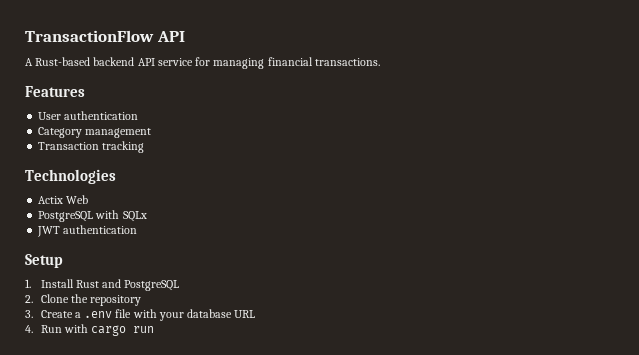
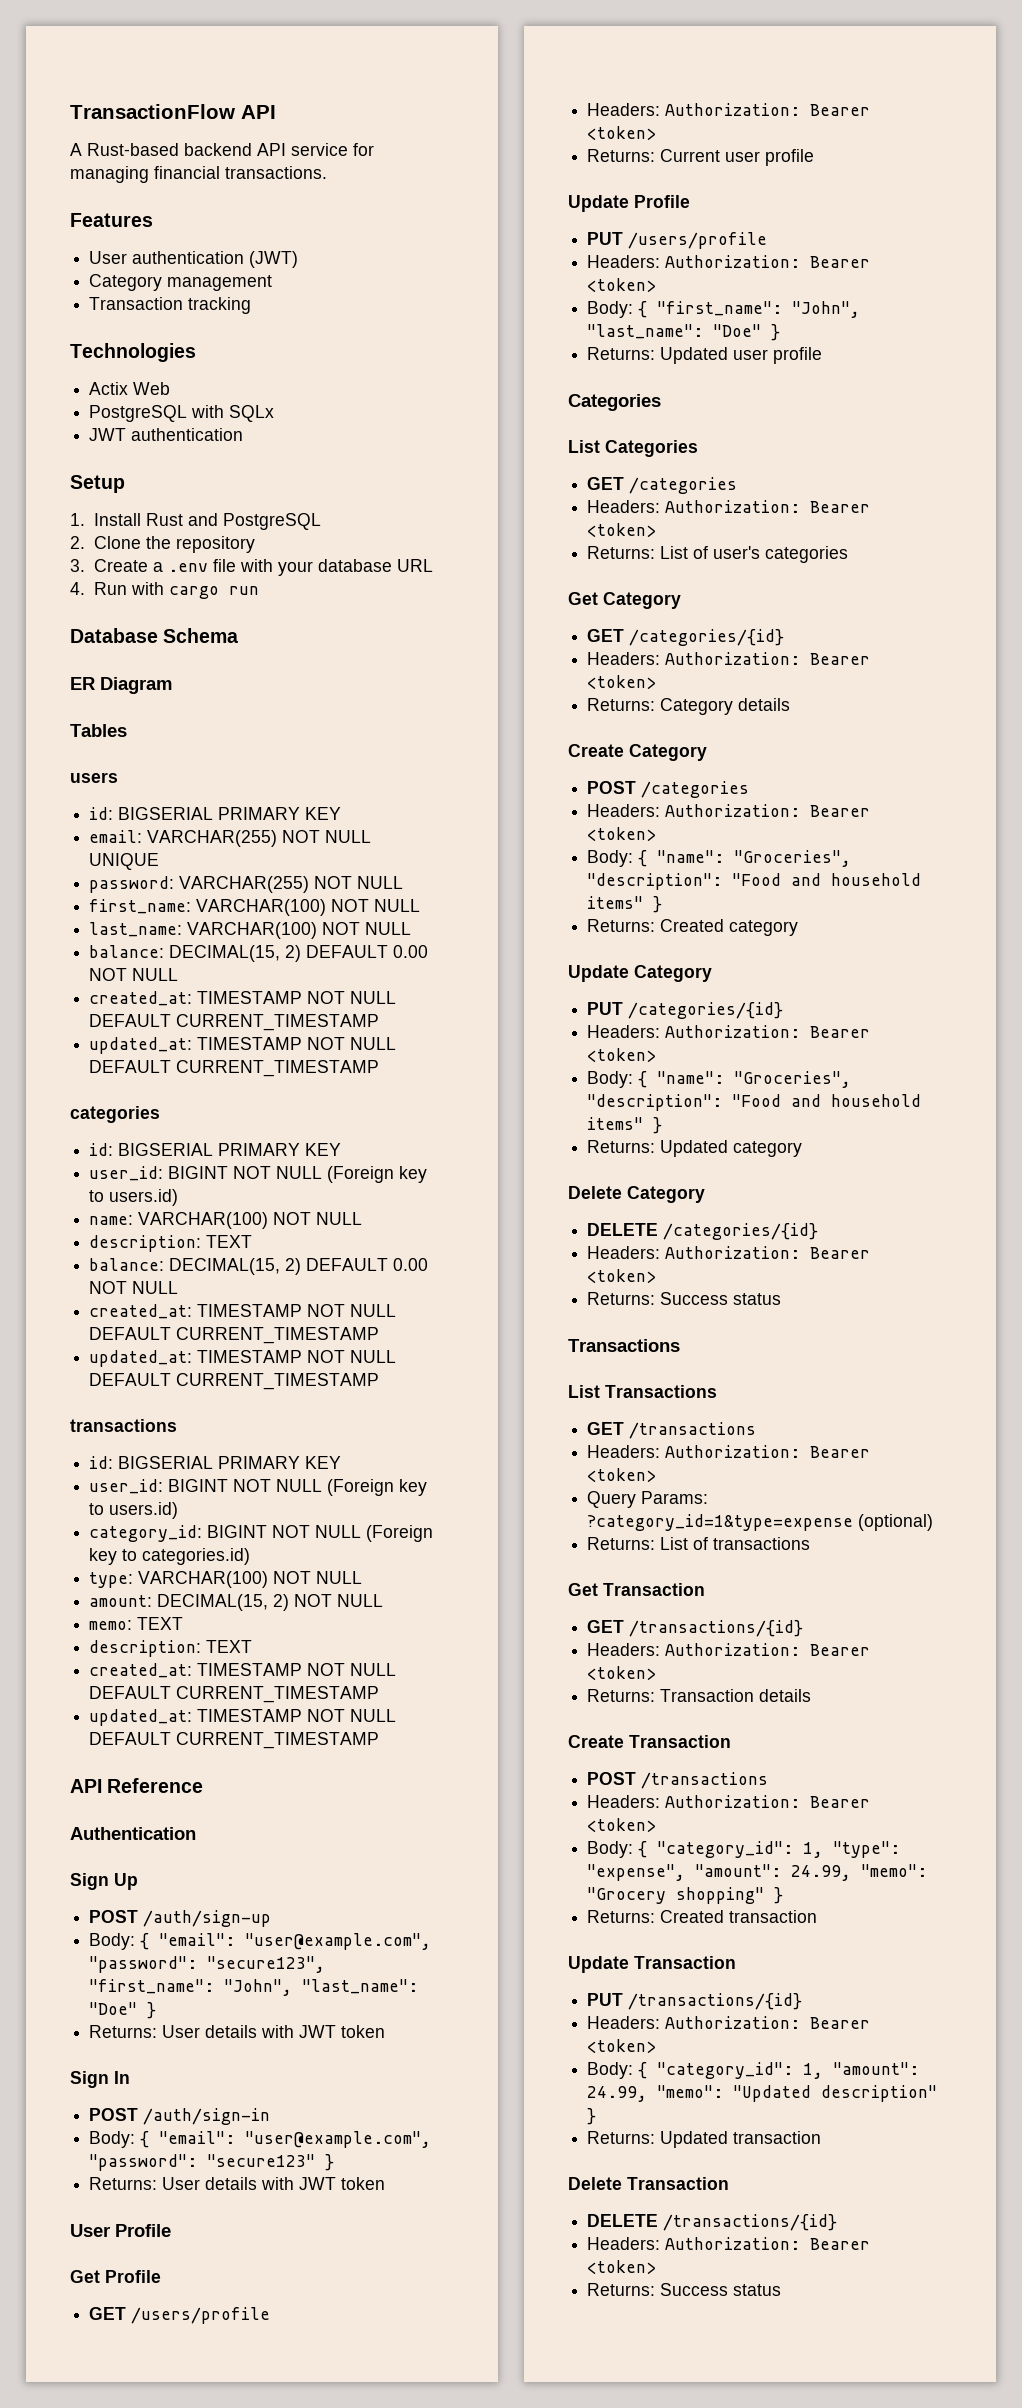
(139, 115) none -> [249,251,299,268] (JWT)
(155, 329) none -> [70,628,239,643] [70,677,172,694] [70,724,127,737] [70,772,118,783] [89,807,342,820] [89,830,372,847] [89,853,160,870] [89,876,404,893] [89,899,421,916] [89,922,412,939] [89,945,429,962] [89,968,179,981] [89,991,397,1006] [89,1014,380,1031] [89,1037,397,1054] [89,1060,380,1077] [70,1106,160,1123] [89,1143,342,1156] [89,1166,428,1183] [89,1189,179,1206] [89,1212,363,1229] [89,1235,253,1252] [89,1258,429,1275] [89,1281,179,1294] [89,1304,397,1319] [89,1327,380,1344] [89,1350,397,1367] [89,1373,380,1390] [70,1419,177,1432] [89,1456,342,1469] [89,1479,428,1496] [89,1502,179,1519] [89,1525,434,1542] [89,1548,251,1565] [89,1571,363,1588] [89,1594,384,1611] [89,1617,184,1630] [89,1640,253,1657] [89,1663,397,1678] [89,1686,380,1703] [89,1709,397,1726] [89,1732,380,1749] [70,1778,204,1793] [70,1827,196,1840] [70,1873,138,1890] [89,1910,272,1927] [89,1933,432,1950] [89,1956,326,1973] [89,1979,419,1996] [89,2002,157,2019] [89,2025,386,2038] [70,2071,130,2088] [89,2108,271,2125] [89,2131,432,2148] [89,2154,335,2171] [89,2177,386,2190] [70,2224,171,2237] [70,2270,161,2283] [89,2307,271,2324] [587,103,871,116] [587,126,657,140] [587,149,815,166] [568,195,690,212] [587,232,768,249] [587,255,871,268] [587,278,657,292] [587,301,861,318] [587,324,781,341] [587,347,823,364] [568,394,661,411] [568,440,698,457] [587,477,738,494] [587,500,871,513] [587,523,657,537] [587,546,849,563] [568,592,681,609] [587,629,785,646] [587,652,871,665] [587,675,657,689] [587,698,791,715] [568,744,707,761] [587,781,750,798] [587,804,871,817] [587,827,657,841] [587,850,852,867] [587,873,922,890] [587,896,663,913] [587,919,799,936] [568,965,712,982] [587,1002,784,1019] [587,1025,871,1038] [587,1048,657,1062] [587,1071,852,1088] [587,1094,922,1111] [587,1117,663,1134] [587,1140,803,1157] [568,1186,705,1203] [587,1223,819,1240] [587,1246,871,1259] [587,1269,657,1283] [587,1292,782,1305] [568,1339,680,1352] [568,1385,717,1398] [587,1422,757,1439] [587,1445,871,1458] [587,1468,657,1482] [587,1491,709,1508] [587,1514,934,1531] [587,1537,811,1550] [568,1583,705,1596] [587,1620,804,1637] [587,1643,871,1656] [587,1666,657,1680] [587,1689,812,1702] [568,1735,731,1748] [587,1772,769,1789] [587,1795,871,1808] [587,1818,657,1832] [587,1841,901,1858] [587,1864,928,1881] [587,1887,784,1904] [587,1910,818,1923] [568,1956,736,1973] [587,1993,803,2010] [587,2016,871,2029] [587,2039,657,2053] [587,2062,920,2079] [587,2085,938,2102] [587,2108,597,2125] [587,2131,822,2148] [568,2177,729,2190] [587,2214,838,2231] [587,2237,871,2250] [587,2260,657,2274] [587,2283,782,2296] // Database Schema // ER Diagram // Tables // users // id: BIGSERIAL PRIMARY KEY // email: VARCHAR(255) NOT NULL UNIQUE // password: VARCHAR(255) NOT NULL // first_name: VARCHAR(100) NOT NULL // last_name: VARCHAR(100) NOT NULL // balance: DECIMAL(15, 2) DEFAULT 0.00 NOT NULL // created_at: TIMESTAMP NOT NULL DEFAULT CURRENT_TIMESTAMP // updated_at: TIMESTAMP NOT NULL DEFAULT CURRENT_TIMESTAMP // categories // id: BIGSERIAL PRIMARY KEY // user_id: BIGINT NOT NULL (Foreign key to users.id) // name: VARCHAR(100) NOT NULL // description: TEXT // balance: DECIMAL(15, 2) DEFAULT 0.00 NOT NULL // created_at: TIMESTAMP NOT NULL DEFAULT CURRENT_TIMESTAMP // updated_at: TIMESTAMP NOT NULL DEFAULT CURRENT_TIMESTAMP // transactions // id: BIGSERIAL PRIMARY KEY // user_id: BIGINT NOT NULL (Foreign key to users.id) // category_id: BIGINT NOT NULL (Foreign key to categories.id) // type: VARCHAR(100) NOT NULL // amount: DECIMAL(15, 2) NOT NULL // memo: TEXT // description: TEXT // created_at: TIMESTAMP NOT NULL DEFAULT CURRENT_TIMESTAMP // updated_at: TIMESTAMP NOT NULL DEFAULT CURRENT_TIMESTAMP // API Reference // Authentication // Sign Up // POST /auth/sign-up // Body: { "email": "user@example.com", "password": "secure123", "first_name": "John", "last_name": "Doe" } // Returns: User details with JWT token // Sign In // POST /auth/sign-in // Body: { "email": "user@example.com", "password": "secure123" } // Returns: User details with JWT token // User Profile // Get Profile // GET /users/profile // Headers: Authorization: Bearer <token> // Returns: Current user profile // Update Profile // PUT /users/profile // Headers: Authorization: Bearer <token> // Body: { "first_name": "John", "last_name": "Doe" } // Returns: Updated user profile // Categories // List Categories // GET /categories // Headers: Authorization: Bearer <token> // Returns: List of user's categories // Get Category // GET /categories/{id} // Headers: Authorization: Bearer <token> // Returns: Category details // Create Category // POST /categories // Headers: Authorization: Bearer <token> // Body: { "name": "Groceries", "description": "Food and household items" } // Returns: Created category // Update Category // PUT /categories/{id} // Headers: Authorization: Bearer <token> // Body: { "name": "Groceries", "description": "Food and household items" } // Returns: Updated category // Delete Category // DELETE /categories/{id} // Headers: Authorization: Bearer <token> // Returns: Success status // Transactions // List Transactions // GET /transactions // Headers: Authorization: Bearer <token> // Query Params: ?category_id=1&type=expense (optional) // Returns: List of transactions // Get Transaction // GET /transactions/{id} // Headers: Authorization: Bearer <token> // Returns: Transaction details // Create Transaction // POST /transactions // Headers: Authorization: Bearer <token> // Body: { "category_id": 1, "type": "expense", "amount": 24.99, "memo": "Grocery shopping" } // Returns: Created transaction // Update Transaction // PUT /transactions/{id} // Headers: Authorization: Bearer <token> // Body: { "category_id": 1, "amount": 24.99, "memo": "Updated description" } // Returns: Updated transaction // Delete Transaction // DELETE /transactions/{id} // Headers: Authorization: Bearer <token> // Returns: Success status

